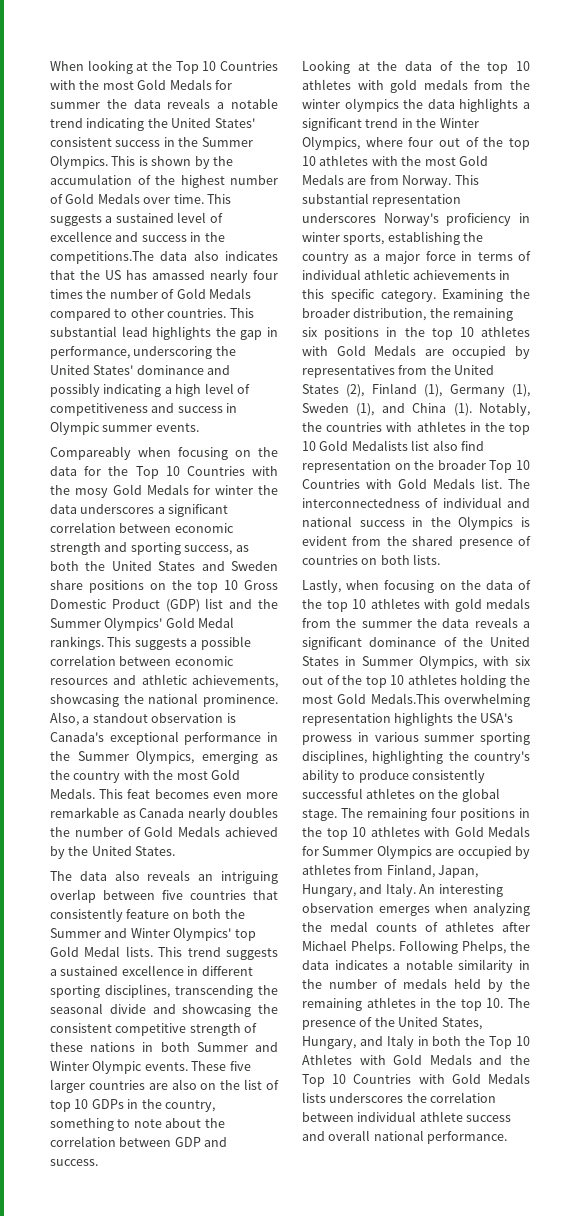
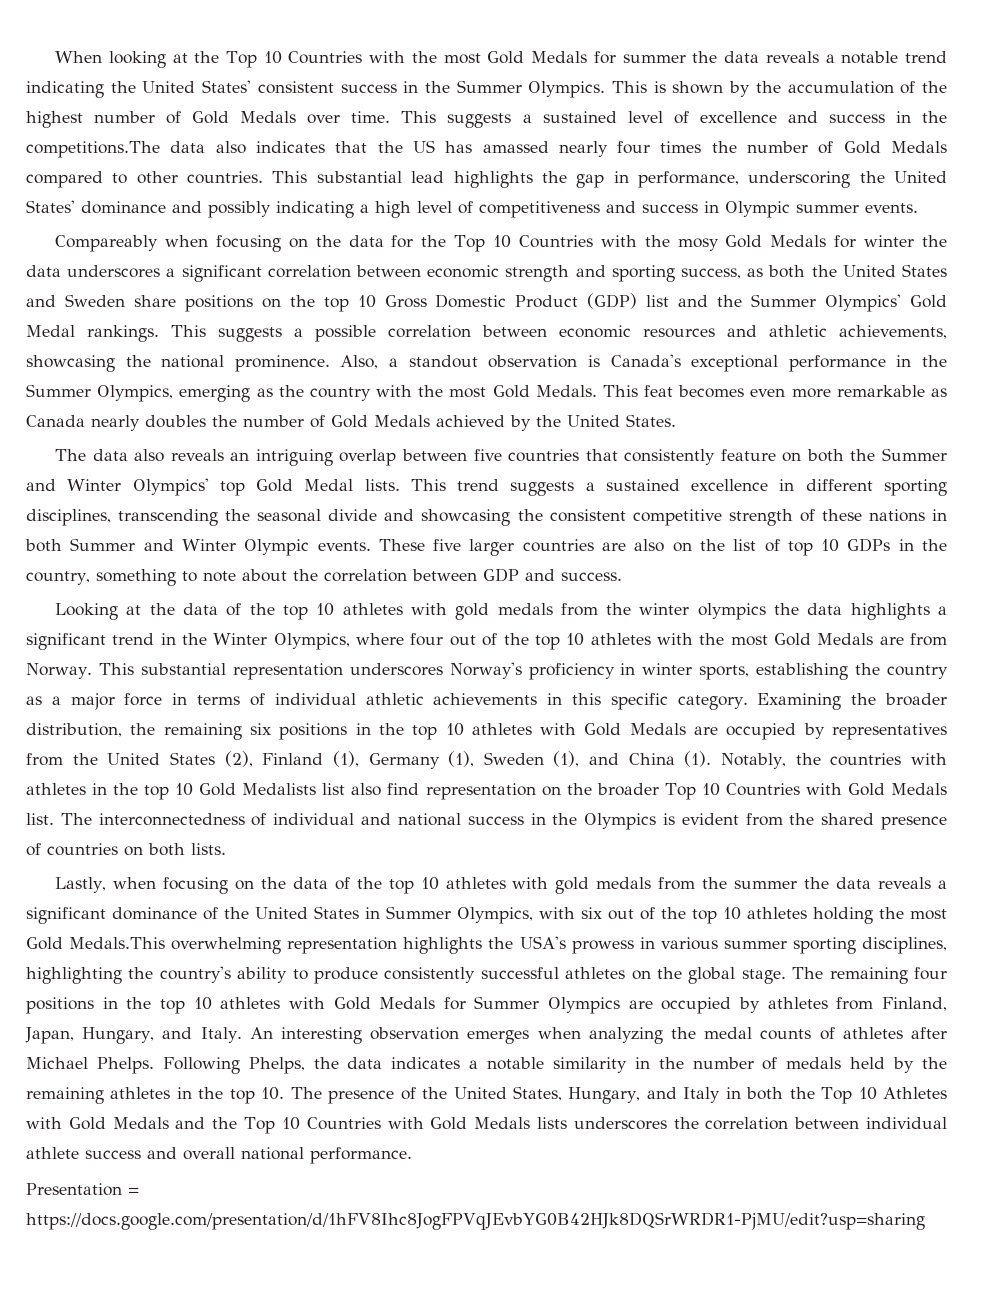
(508, 1137) none -> [26,1183,139,1196] [26,1212,925,1230] // Presentation = https://docs.google.com/presentation/d/1hFV8Ihc8JogFPVqJEvbYG0B42HJk8DQSrWRDR1-PjMU/edit?usp=sharing

